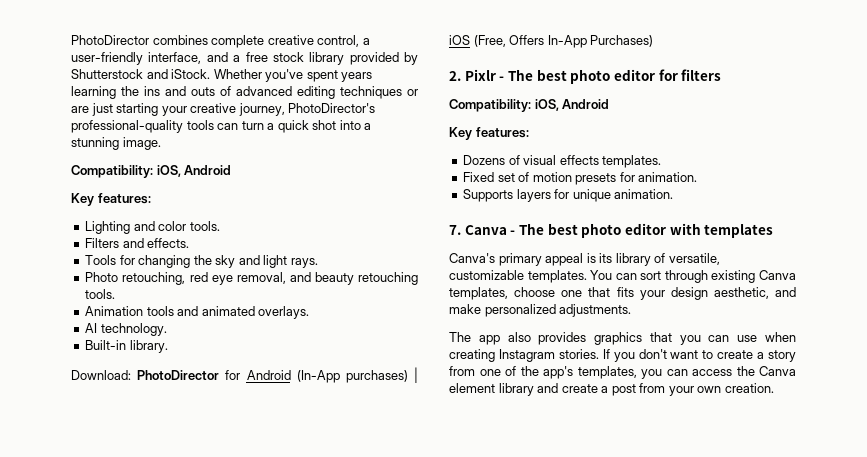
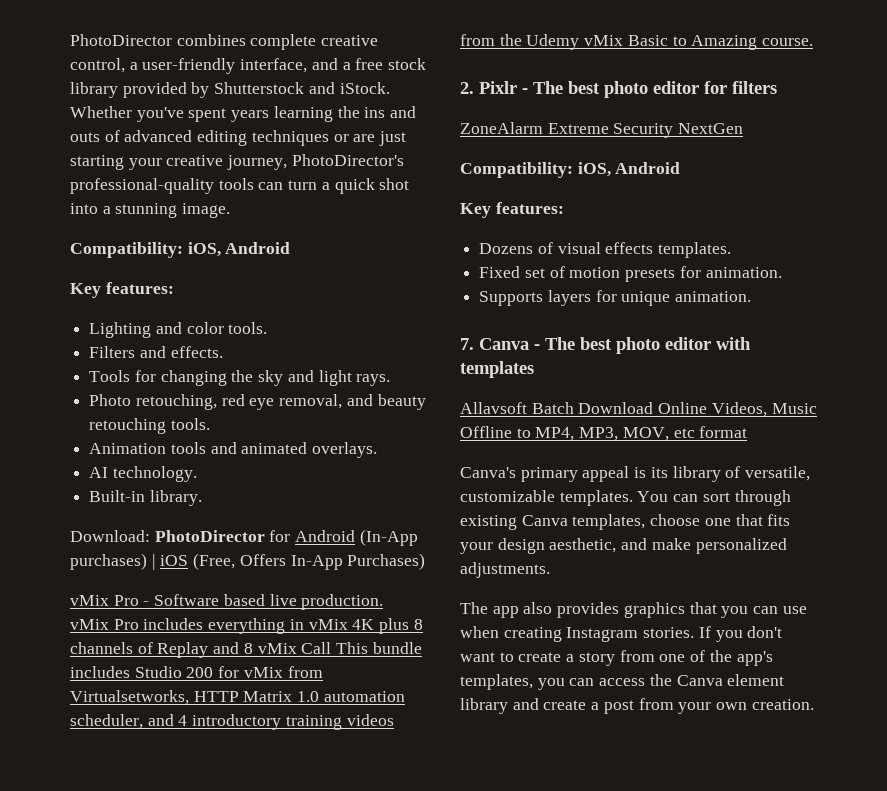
(654, 41) none -> [70,594,384,610] [70,618,423,634] [70,642,422,658] [70,666,323,678] [70,690,405,705] [70,714,394,730] [460,34,814,50] // vMix Pro - Software based live production. vMix Pro includes everything in vMix 4K plus 8 channels of Replay and 8 vMix Call This bundle includes Studio 200 for vMix from Virtualsetworks, HTTP Matrix 1.0 automation scheduler, and 4 introductory training videos from the Udemy vMix Basic to Amazing course.
(722, 75) none -> [460,122,744,138] // ZoneAlarm Extreme Security NextGen
(774, 231) none -> [460,402,817,417] [460,426,748,441] // Allavsoft Batch Download Online Videos, Music Offline to MP4, MP3, MOV, etc format

